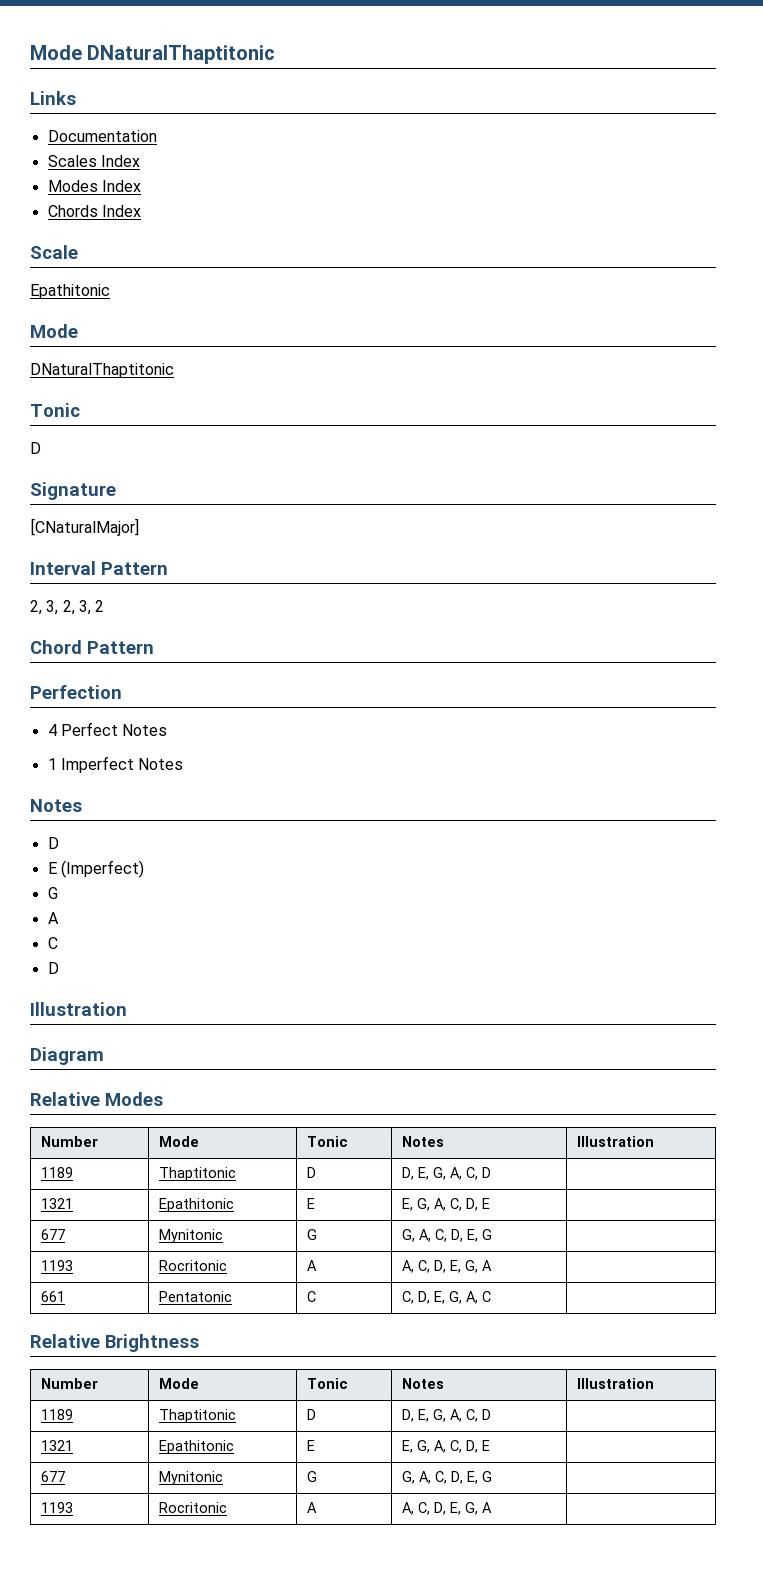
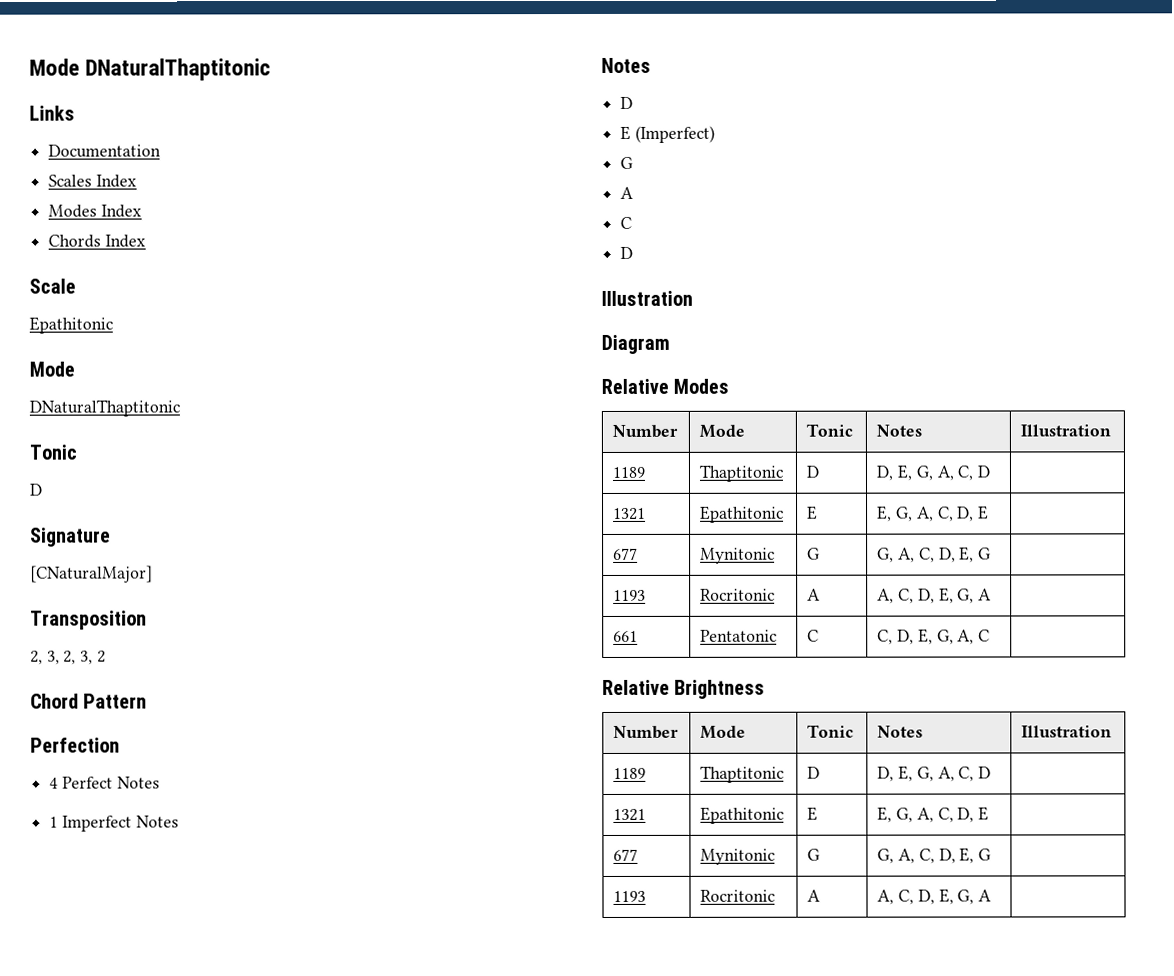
[30,561,168,575] Interval Pattern -> [30,610,147,630] Transposition

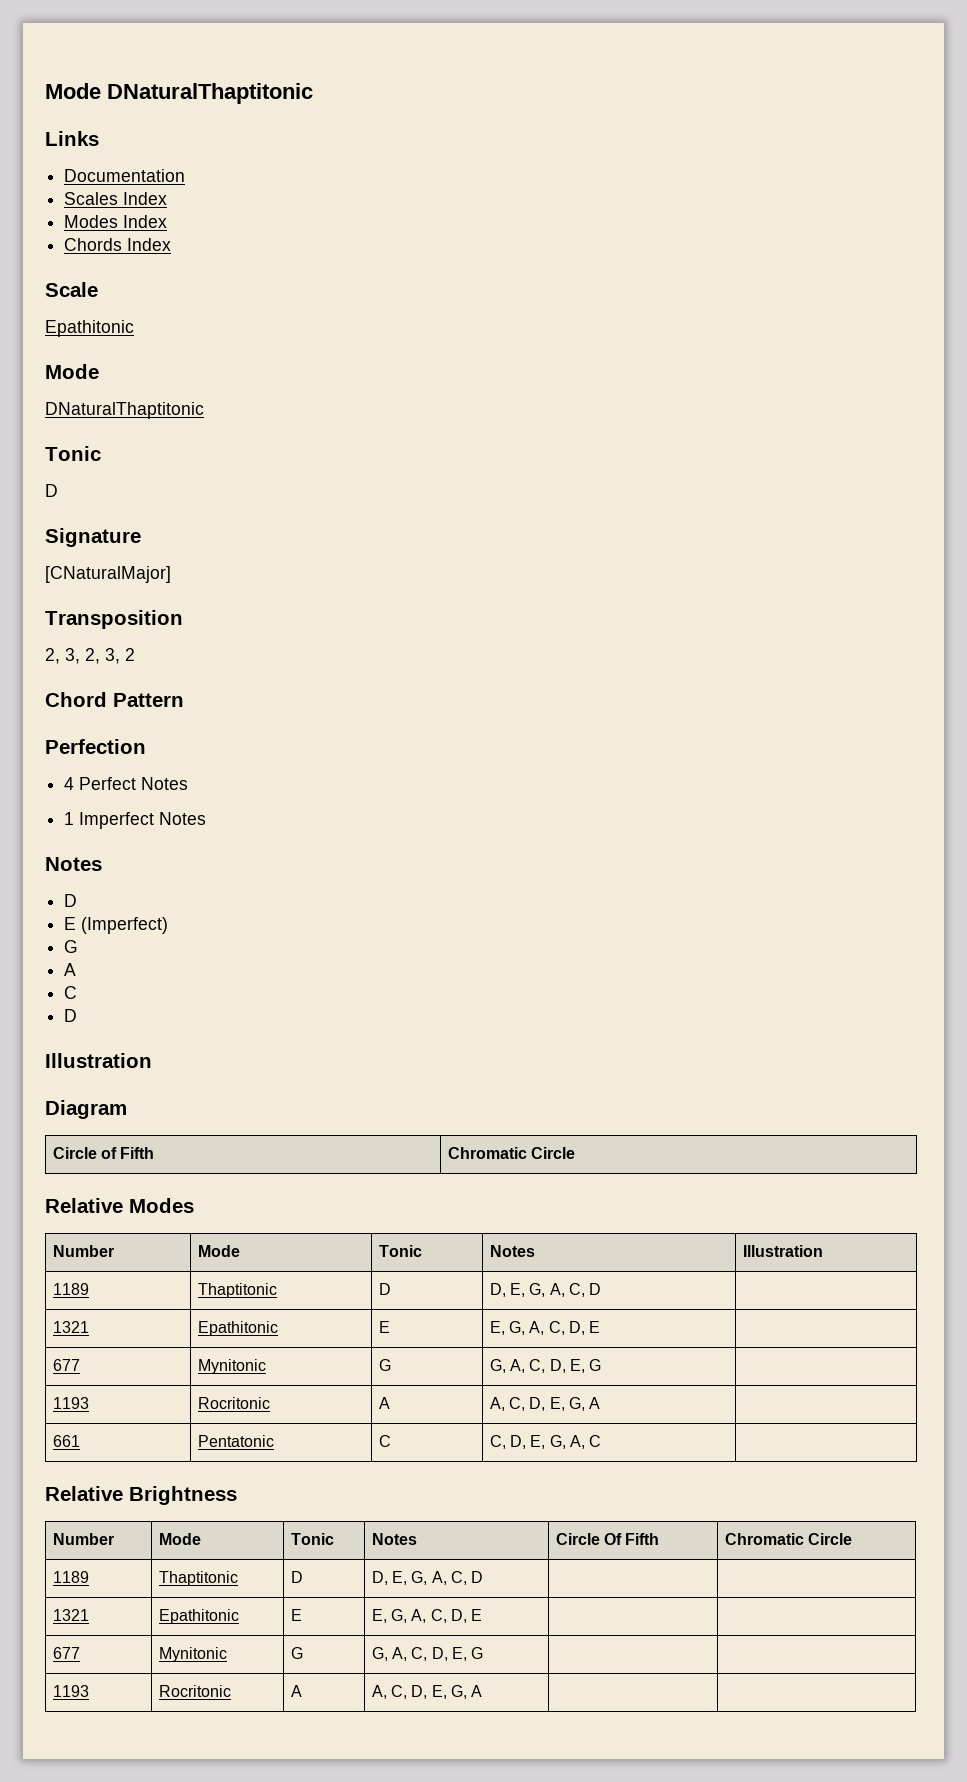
(670, 344) none -> [52,1147,155,1159] [447,1147,575,1159] // Circle of Fifth | Chromatic Circle
[1021,725,1113,738] [613,767,647,779] [700,765,785,783] [807,766,821,779] [877,765,992,782] [613,808,647,821] [700,806,785,824] [807,806,819,821] [877,806,990,823] [613,848,639,861] [700,848,776,865] [807,848,821,861] [877,847,992,864] [613,890,647,902] [700,889,776,902] [807,889,822,902] [877,888,993,905] Illustration // 1189 | Thaptitonic | D | D, E, G, A, C, D | // 1321 | Epathitonic | E | E, G, A, C, D, E | // 677 | Mynitonic | G | G, A, C, D, E, G | // 1193 | Rocritonic | A | A, C, D, E, G, A | -> [555,1533,660,1545] [724,1533,852,1545] [52,1571,89,1583] [158,1571,238,1586] [290,1571,303,1583] [371,1571,484,1585] [52,1609,89,1621] [158,1609,239,1624] [290,1609,302,1621] [371,1609,483,1623] [52,1647,80,1659] [158,1647,227,1662] [290,1647,303,1659] [371,1647,484,1661] [52,1685,89,1697] [158,1685,231,1697] [290,1685,302,1697] [371,1685,483,1699] Circle Of Fifth | Chromatic Circle // 1189 | Thaptitonic | D | D, E, G, A, C, D | | // 1321 | Epathitonic | E | E, G, A, C, D, E | | // 677 | Mynitonic | G | G, A, C, D, E, G | | // 1193 | Rocritonic | A | A, C, D, E, G, A | |

